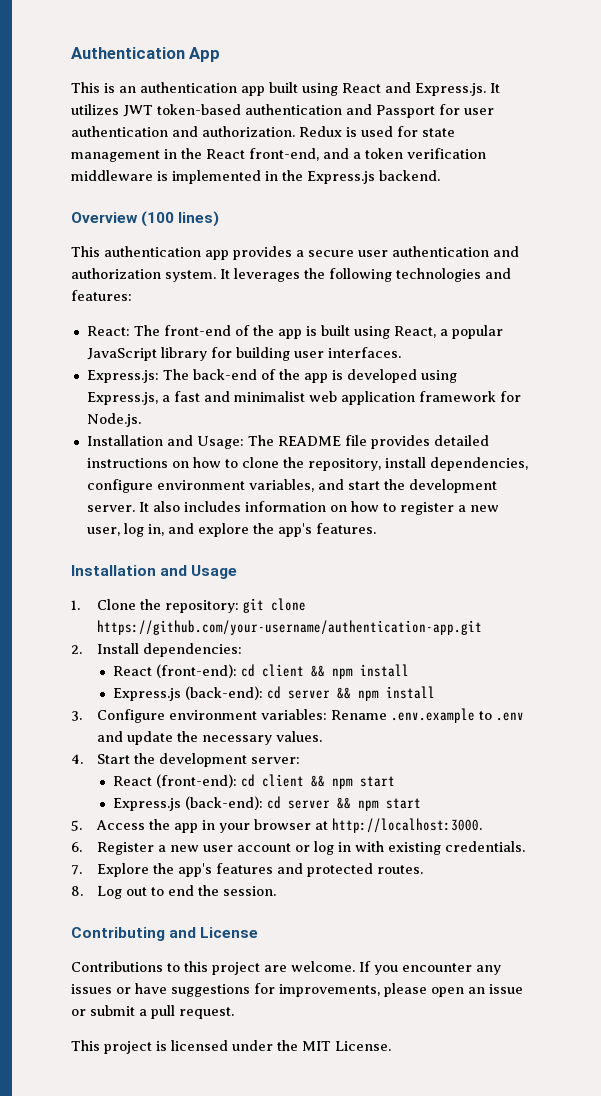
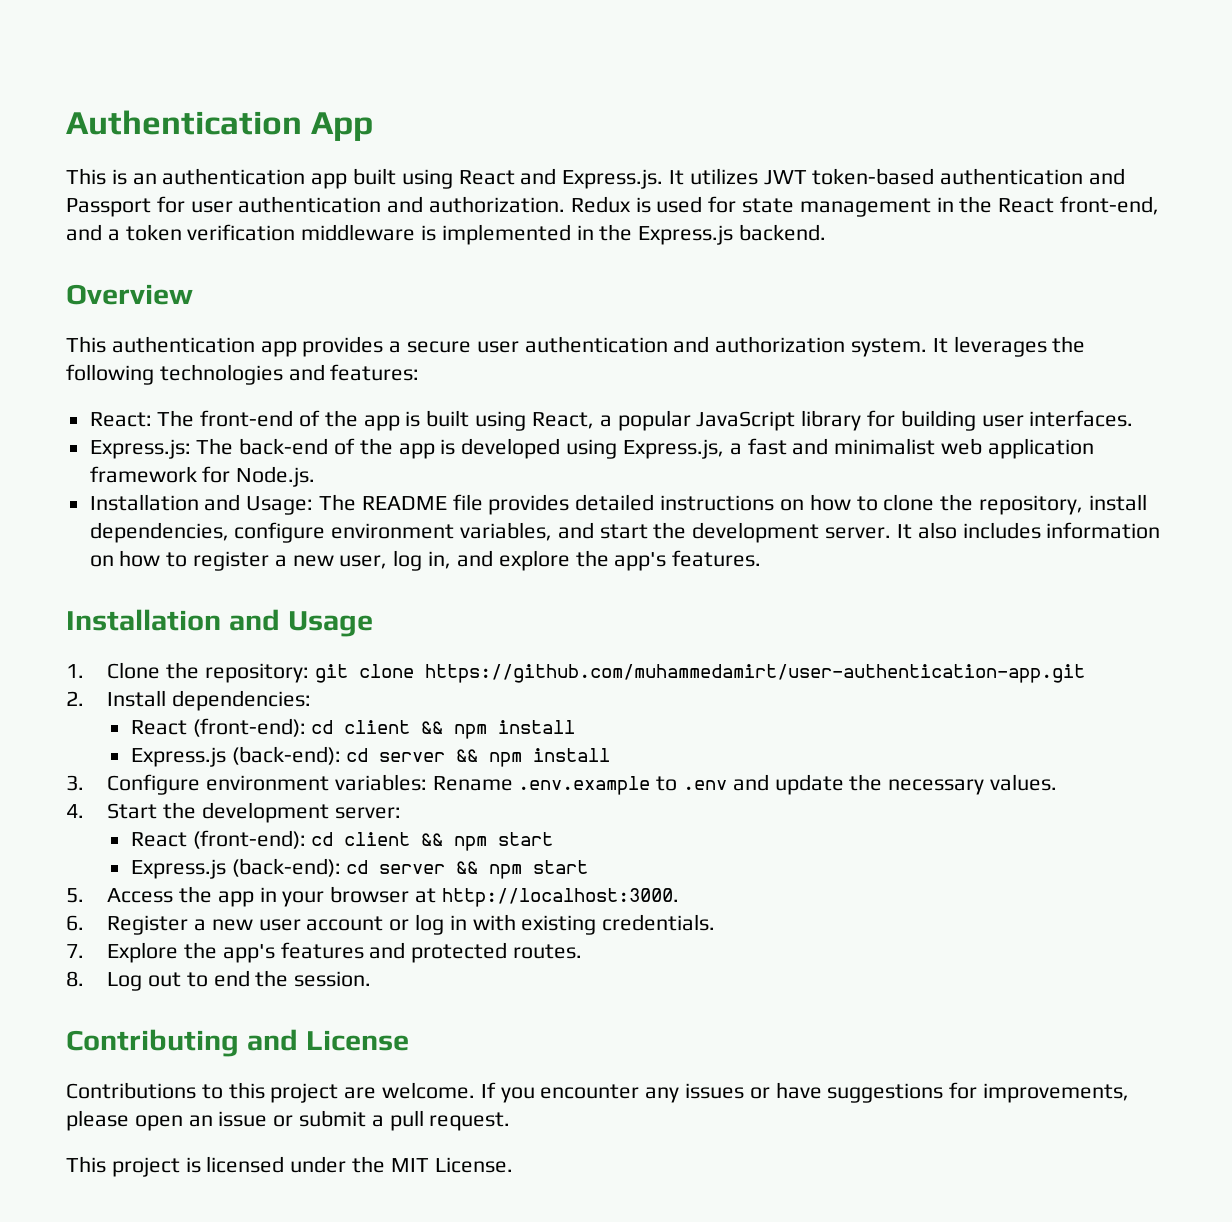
[141,211,220,227] (100 lines) -> (193, 294) none
[97,620,483,635] https://github.com/your-username/authentication-app.git -> [424,664,1085,683] https://github.com/muhammedamirt/user-authentication-app.git

